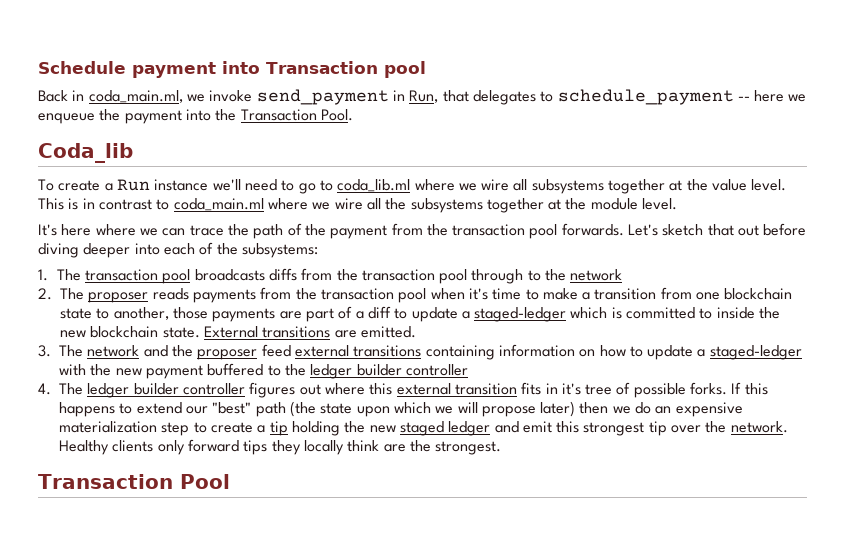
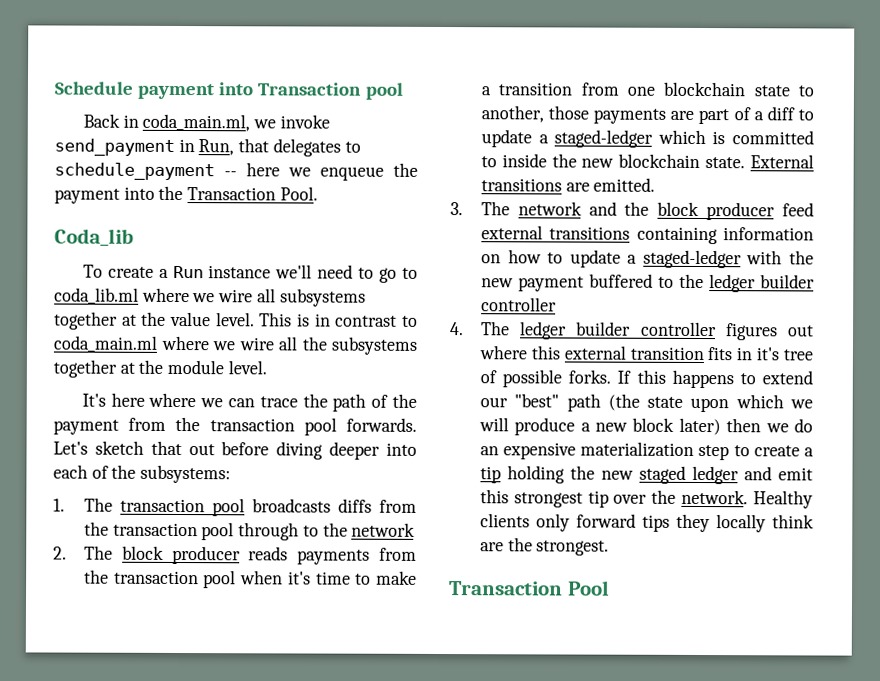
[88,292,149,303] proposer -> [121,545,241,565] block producer
[197,349,258,360] proposer -> [657,201,776,221] block producer
[481,406,536,417] propose -> [514,417,675,436] produce a new block

